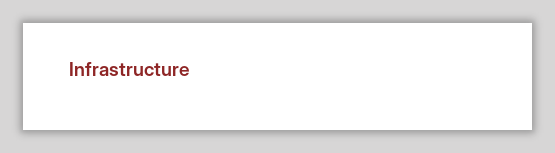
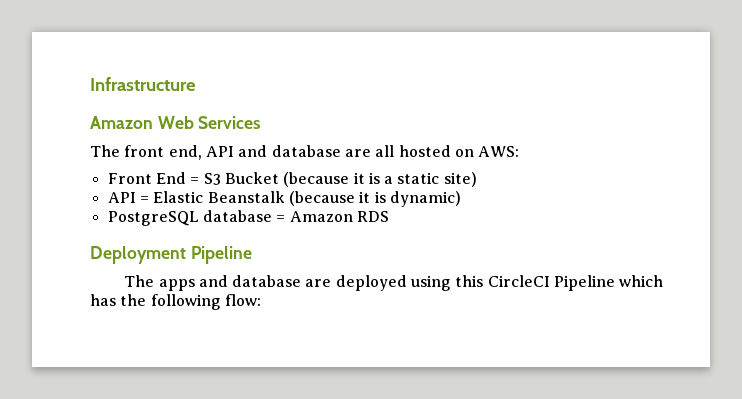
(190, 69) none -> [90,116,261,129] [90,145,520,160] [107,172,477,187] [107,191,461,207] [107,210,389,226] [90,246,252,264] [124,275,664,291] [90,294,261,310] // Amazon Web Services // The front end, API and database are all hosted on AWS: // Front End = S3 Bucket (because it is a static site) // API = Elastic Beanstalk (because it is dynamic) // PostgreSQL database = Amazon RDS // Deployment Pipeline // The apps and database are deployed using this CircleCI Pipeline which has the following flow:

